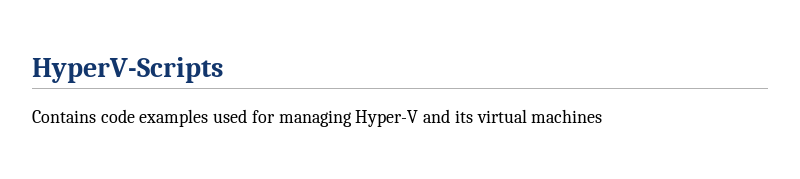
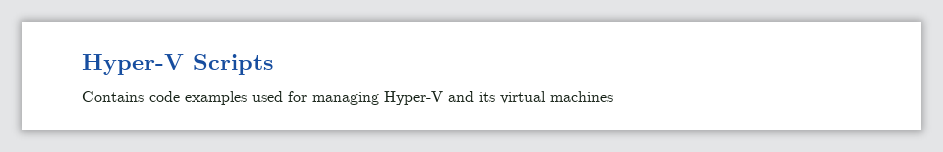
[32,57,223,83] HyperV-Scripts -> [82,54,273,75] Hyper-V Scripts

